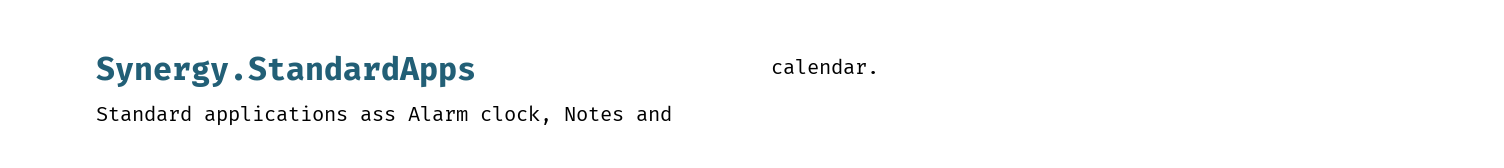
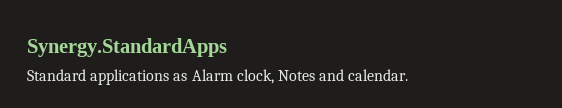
[360,110,396,122] ass -> [173,73,188,81] as

